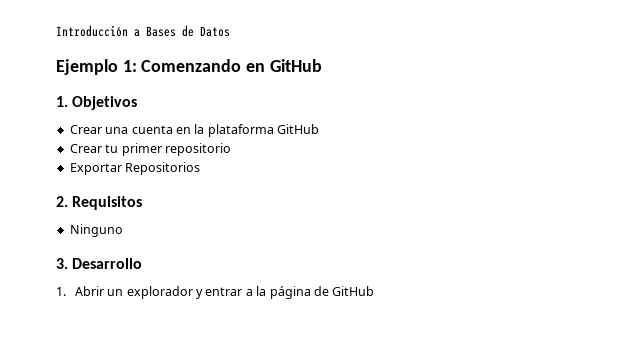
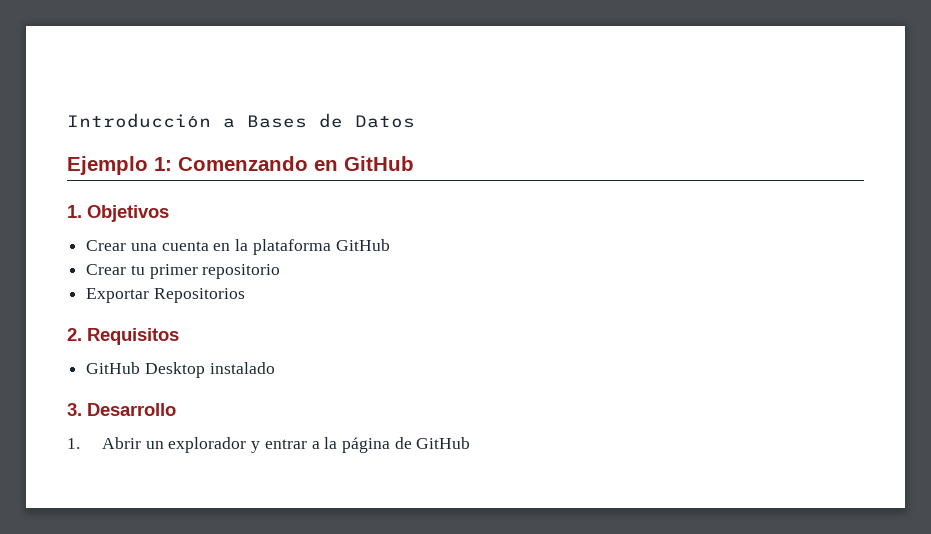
[69,224,123,237] Ninguno -> [86,362,275,378] GitHub Desktop instalado

